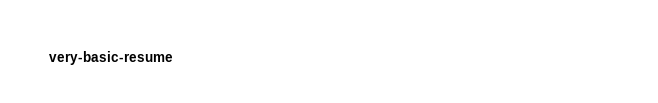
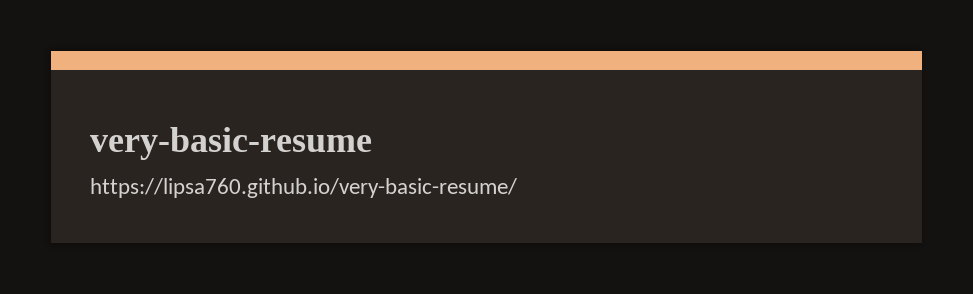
(173, 58) none -> [90,178,517,198] // https://lipsa760.github.io/very-basic-resume/

